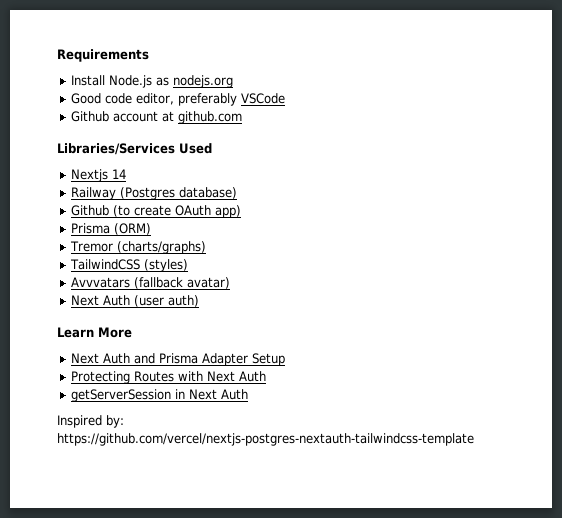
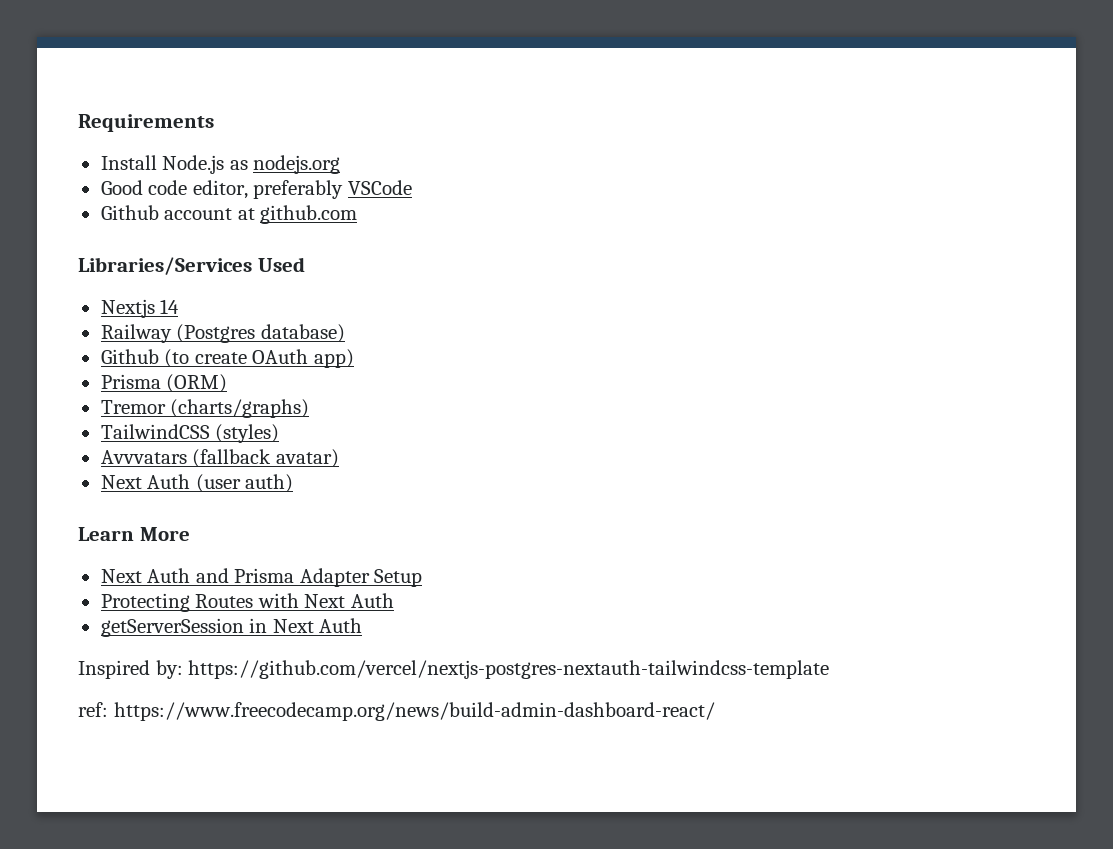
(474, 439) none -> [78,702,715,721] // ref: https://www.freecodecamp.org/news/build-admin-dashboard-react/

